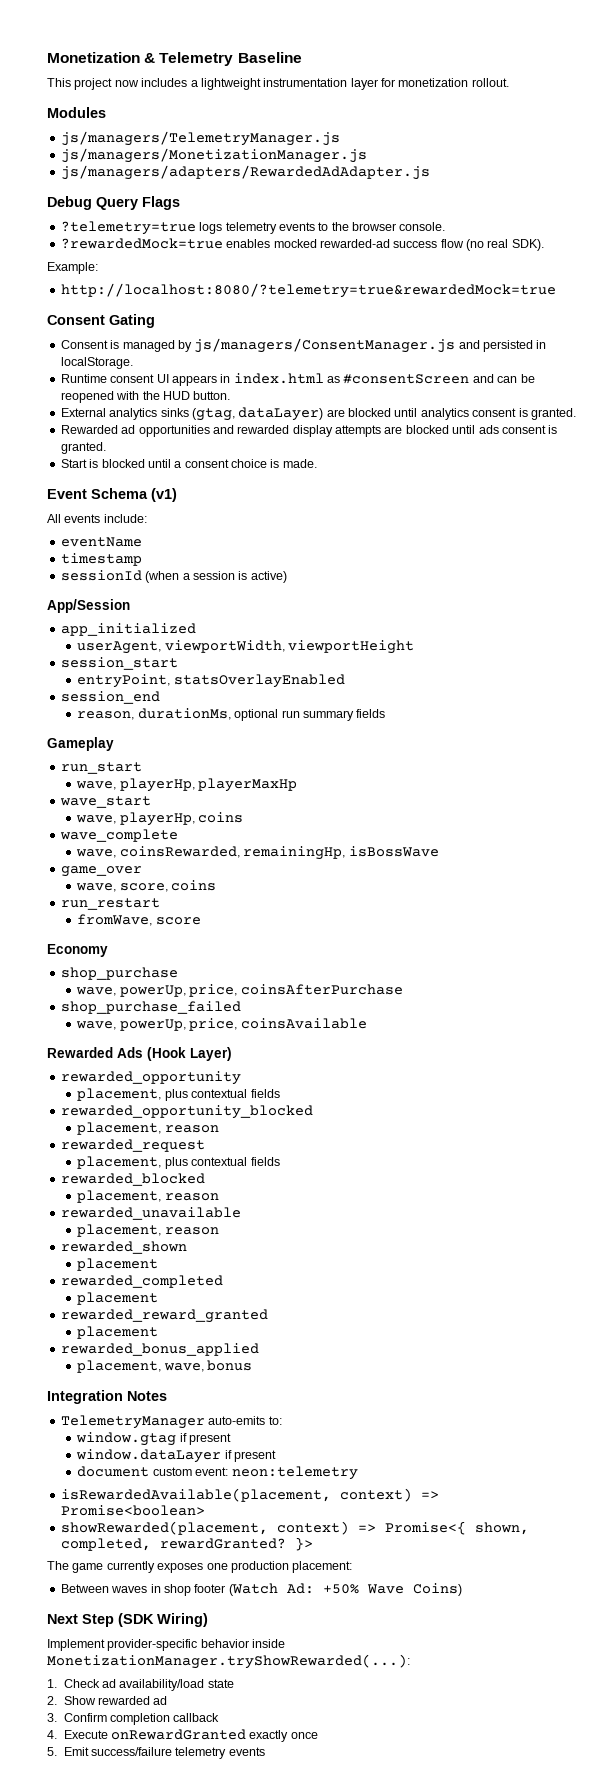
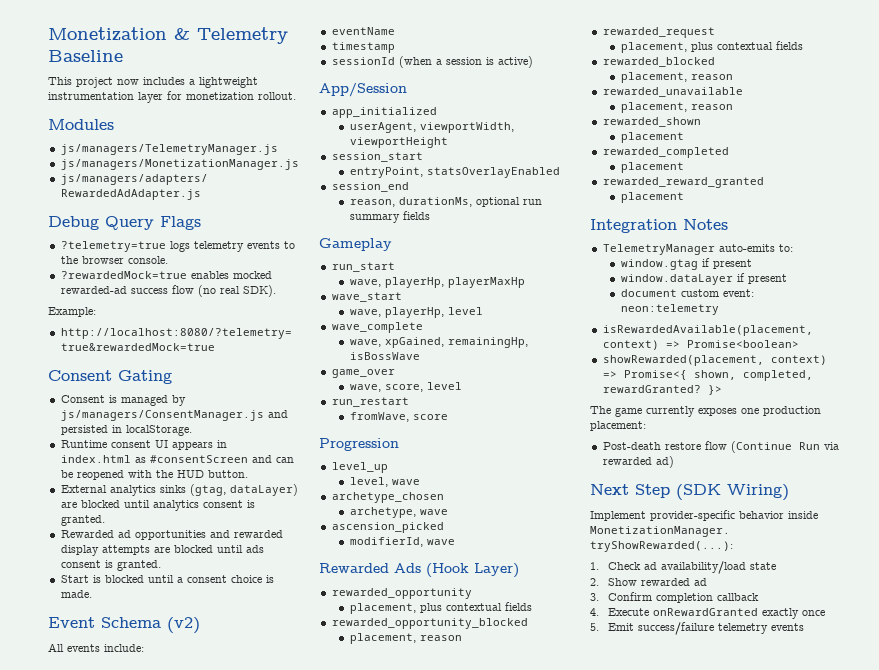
[151,488,177,502] (v1) -> [167,617,200,634] (v2)
[198,812,244,823] coins -> [447,307,483,315] level
[119,846,240,858] coinsRewarded, -> [384,337,444,348] xpGained,
[171,880,217,891] coins -> [426,382,462,390] level
[47,944,108,957] [60,967,178,980] [76,984,403,997] [60,1001,241,1014] [76,1018,367,1031] Economy // shop_purchase // wave, powerUp, price, coinsAfterPurchase // shop_purchase_failed // wave, powerUp, price, coinsAvailable -> [319,438,399,451] [331,462,388,473] [349,477,420,487] [331,492,444,503] [349,507,448,518] [331,522,444,533] [349,537,455,547] Progression // level_up // level, wave // archetype_chosen // archetype, wave // ascension_picked // modifierId, wave
[60,1343,259,1356] [77,1360,253,1373] // rewarded_bonus_applied // placement, wave, bonus -> (684, 197) none
[60,1583,462,1596] Between waves in shop footer (Watch Ad: +50% Wave Coins) -> [602,441,839,453] [602,456,674,468] Post-death restore flow (Continue Run via rewarded ad)

